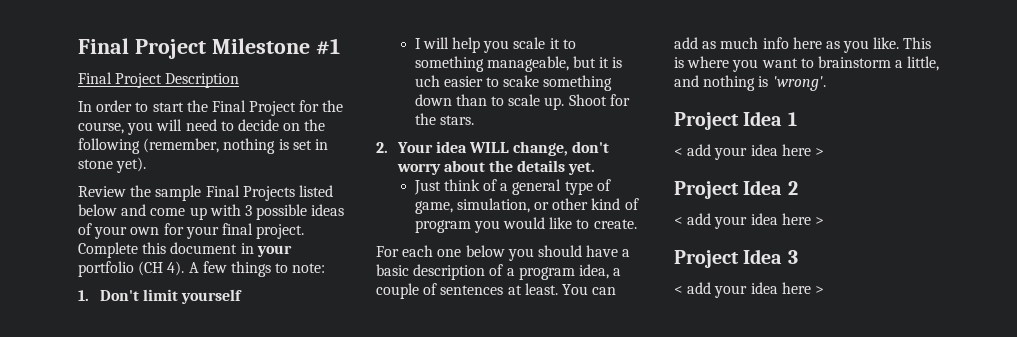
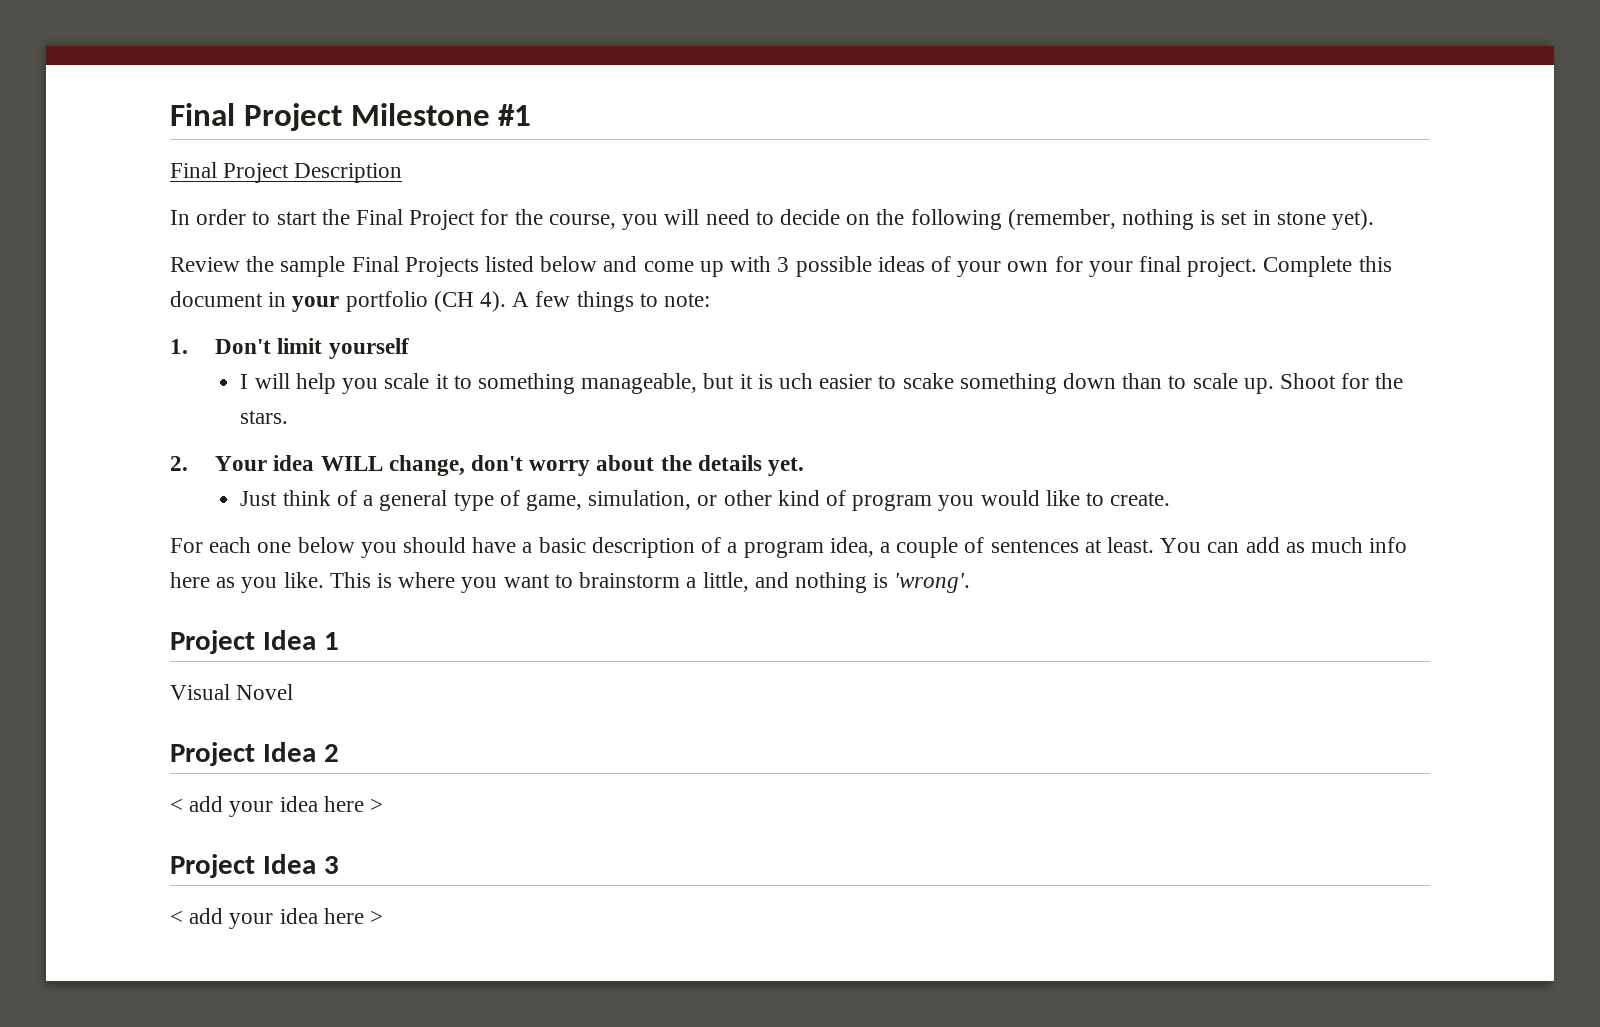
[674,144,824,160] < add your idea here > -> [170,684,294,700] Visual Novel

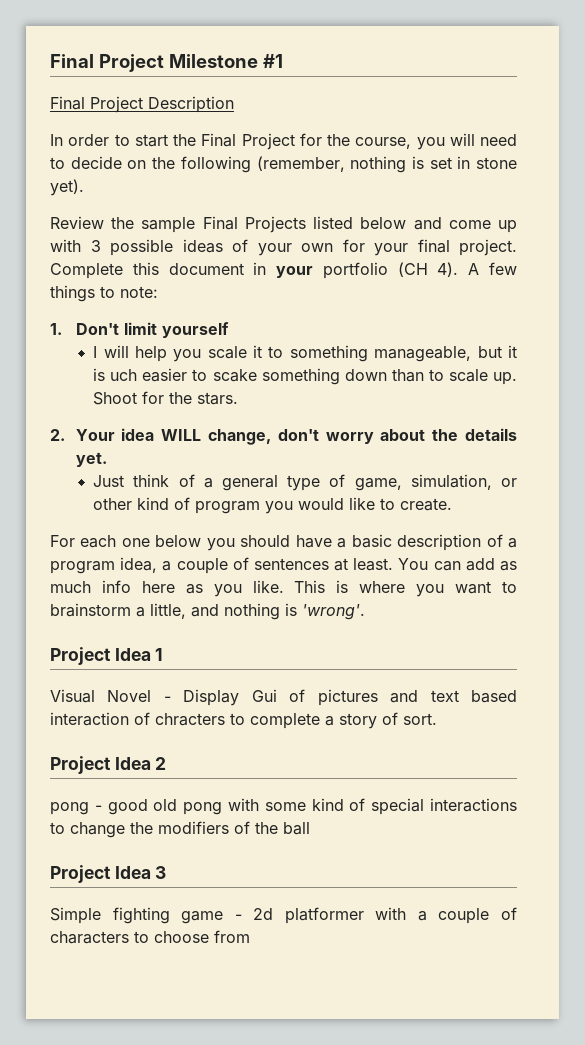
[170,742,339,766] [170,796,384,817] [170,854,339,878] [170,908,384,929] // Project Idea 2 // < add your idea here > // Project Idea 3 // < add your idea here > -> [163,689,517,706] [50,712,437,729] [50,756,167,774] [50,798,517,815] [50,821,310,838] [50,865,167,883] [50,907,517,924] [50,930,250,944] - Display Gui of pictures and text based interaction of chracters to complete a story of sort. // Project Idea 2 // pong - good old pong with some kind of special interactions to change the modifiers of the ball // Project Idea 3 // Simple fighting game - 2d platformer with a couple of characters to choose from

